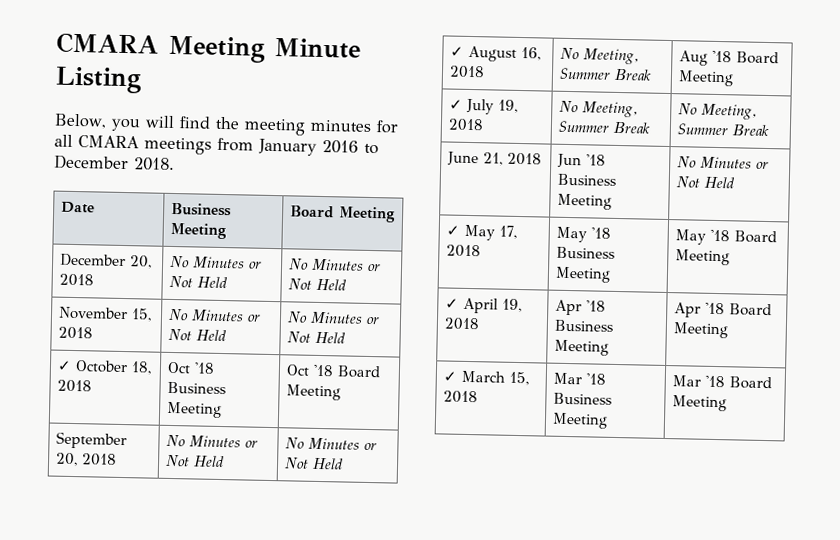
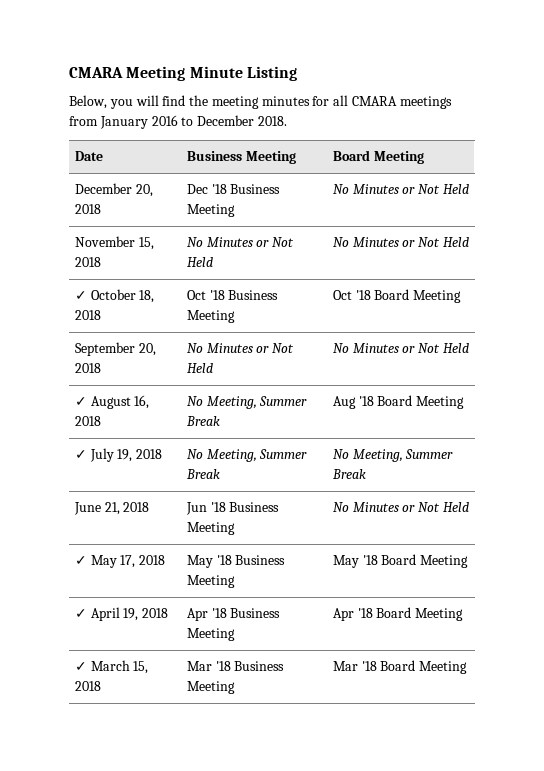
[170,255,263,269] [169,275,229,289] No Minutes or Not Held -> [186,184,281,194] [186,204,235,217] Dec '18 Business Meeting

